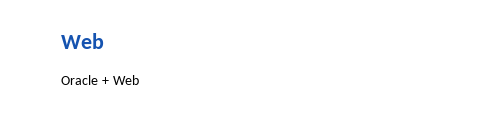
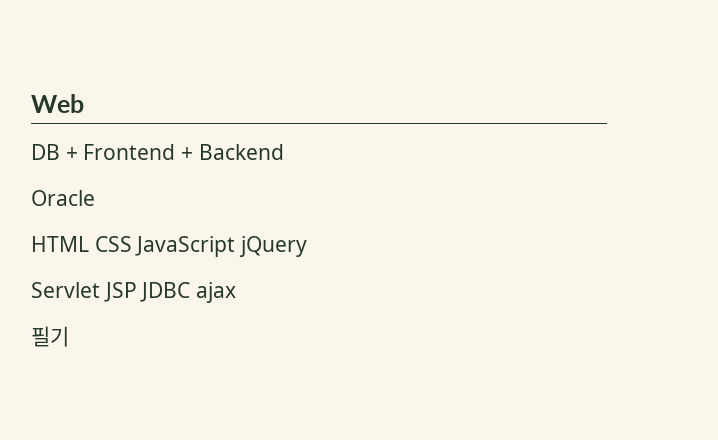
[61,75,139,85] Oracle + Web -> [31,144,284,160] [31,190,95,206] [31,236,308,257] [31,282,237,303] [31,326,69,347] DB + Frontend + Backend // Oracle // HTML CSS JavaScript jQuery // Servlet JSP JDBC ajax // 필기

